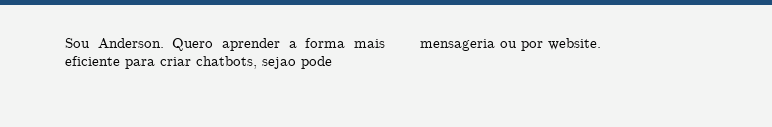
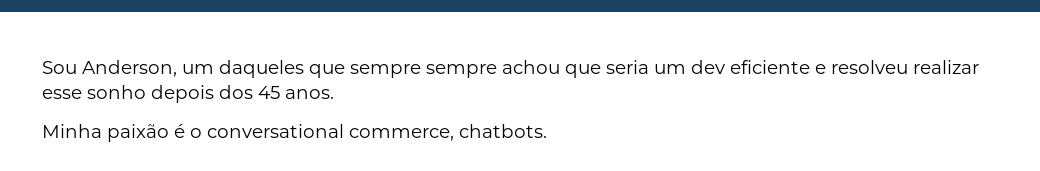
[97,38,385,51] [65,56,332,69] [420,38,601,51] Anderson. Quero aprender a forma mais eficiente para criar chatbots, sejao pode mensageria ou por website. -> [82,60,979,78] [42,85,334,103] [42,124,547,142] Anderson, um daqueles que sempre sempre achou que seria um dev eficiente e resolveu realizar esse sonho depois dos 45 anos. // Minha paixão é o conversational commerce, chatbots.

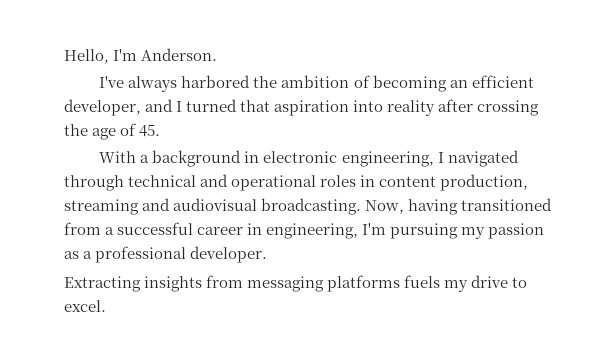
[42,60,979,78] [42,85,334,103] [42,124,547,142] Sou Anderson, um daqueles que sempre sempre achou que seria um dev eficiente e resolveu realizar esse sonho depois dos 45 anos. // Minha paixão é o conversational commerce, chatbots. -> [64,48,218,64] [99,75,534,92] [64,99,540,116] [64,123,161,140] [99,150,519,167] [64,174,529,191] [64,198,553,215] [64,222,545,239] [64,246,268,263] [64,275,528,292] [64,300,106,312] Hello, I'm Anderson. // I've always harbored the ambition of becoming an efficient developer, and I turned that aspiration into reality after crossing the age of 45. // With a background in electronic engineering, I navigated through technical and operational roles in content production, streaming and audiovisual broadcasting. Now, having transitioned from a successful career in engineering, I'm pursuing my passion as a professional developer. // Extracting insights from messaging platforms fuels my drive to excel.

